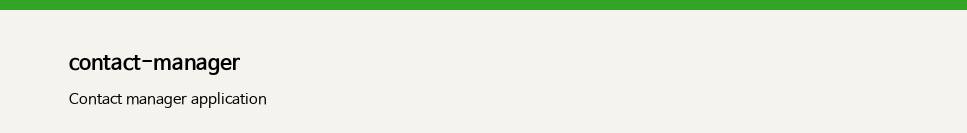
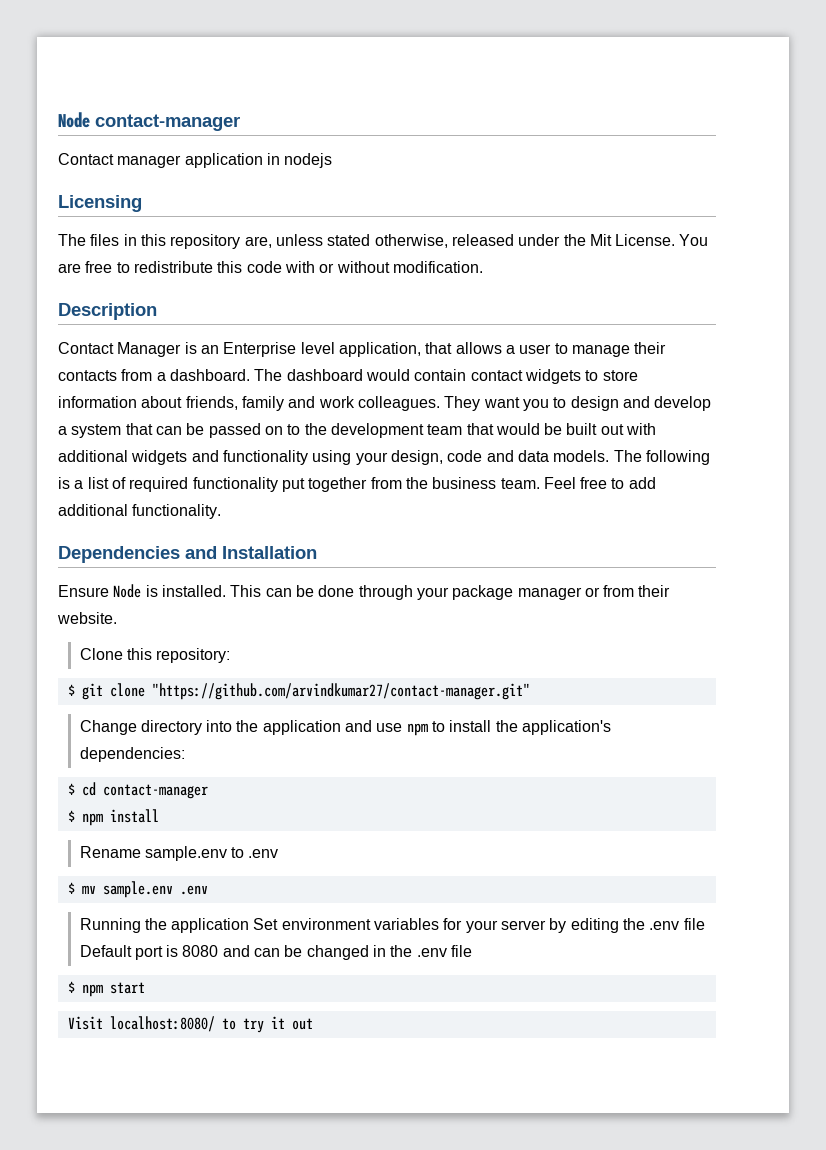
(69, 65) none -> [58,112,90,128] Node
(267, 100) none -> [266,153,333,168] [58,195,142,212] [58,234,709,249] [58,261,483,273] [58,303,157,320] [58,342,667,357] [58,369,638,384] [58,396,712,411] [58,423,657,438] [58,450,710,465] [58,477,656,492] [58,504,222,519] [58,546,317,563] [58,584,671,600] [57,612,117,624] [79,648,231,663] [67,683,530,700] [79,720,612,736] [79,747,185,762] [67,782,208,799] [67,809,159,826] [79,846,279,861] [67,881,208,898] [79,918,705,933] [79,945,473,960] [67,981,145,997] [67,1016,313,1033] in nodejs // Licensing // The files in this repository are, unless stated otherwise, released under the Mit License. You are free to redistribute this code with or without modification. // Description // Contact Manager is an Enterprise level application, that allows a user to manage their contacts from a dashboard. The dashboard would contain contact widgets to store information about friends, family and work colleagues. They want you to design and develop a system that can be passed on to the development team that would be built out with additional widgets and functionality using your design, code and data models. The following is a list of required functionality put together from the business team. Feel free to add additional functionality. // Dependencies and Installation // Ensure Node is installed. This can be done through your package manager or from their website. // Clone this repository: // $ git clone "https://github.com/arvindkumar27/contact-manager.git" // Change directory into the application and use npm to install the application's dependencies: // $ cd contact-manager // $ npm install // Rename sample.env to .env // $ mv sample.env .env // Running the application Set environment variables for your server by editing the .env file Default port is 8080 and can be changed in the .env file // $ npm start // Visit localhost:8080/ to try it out

